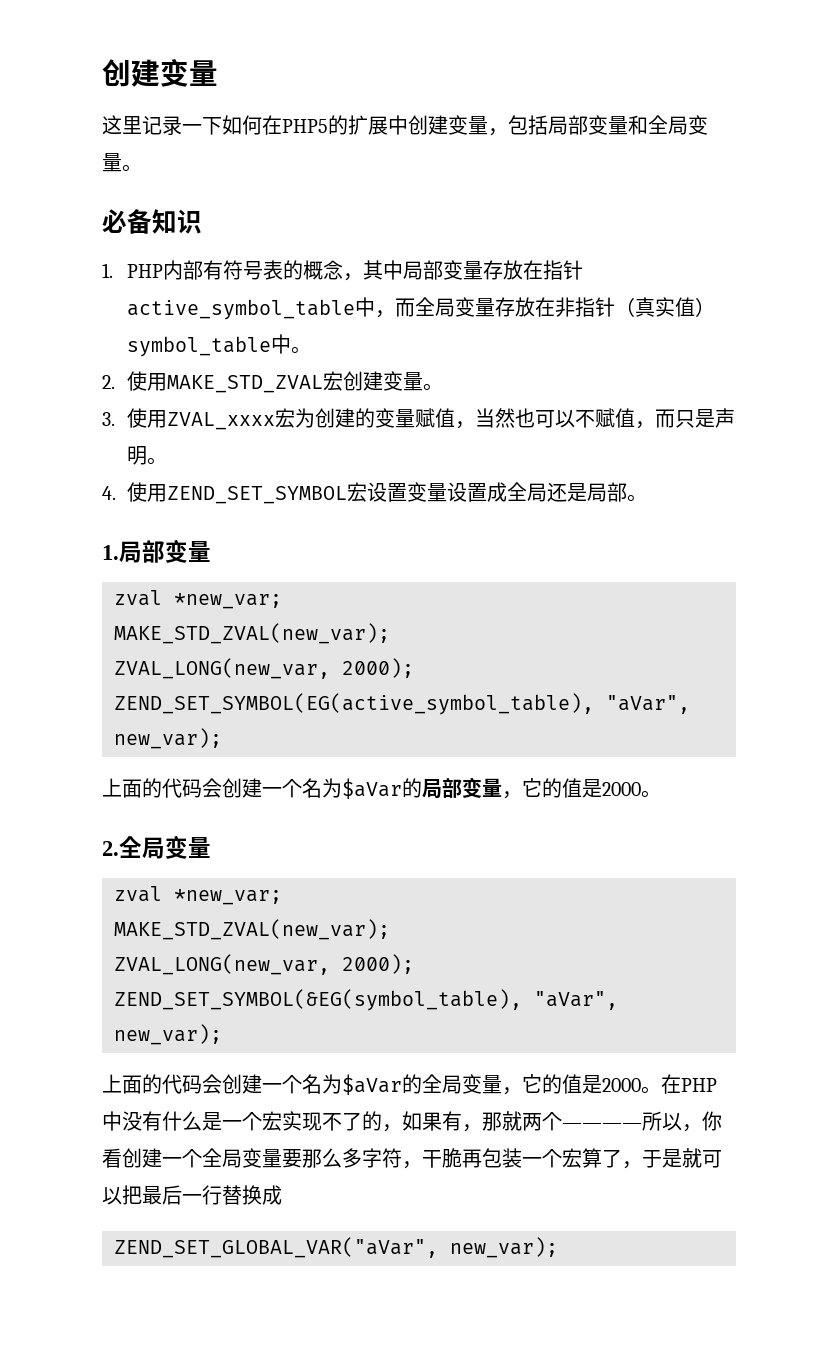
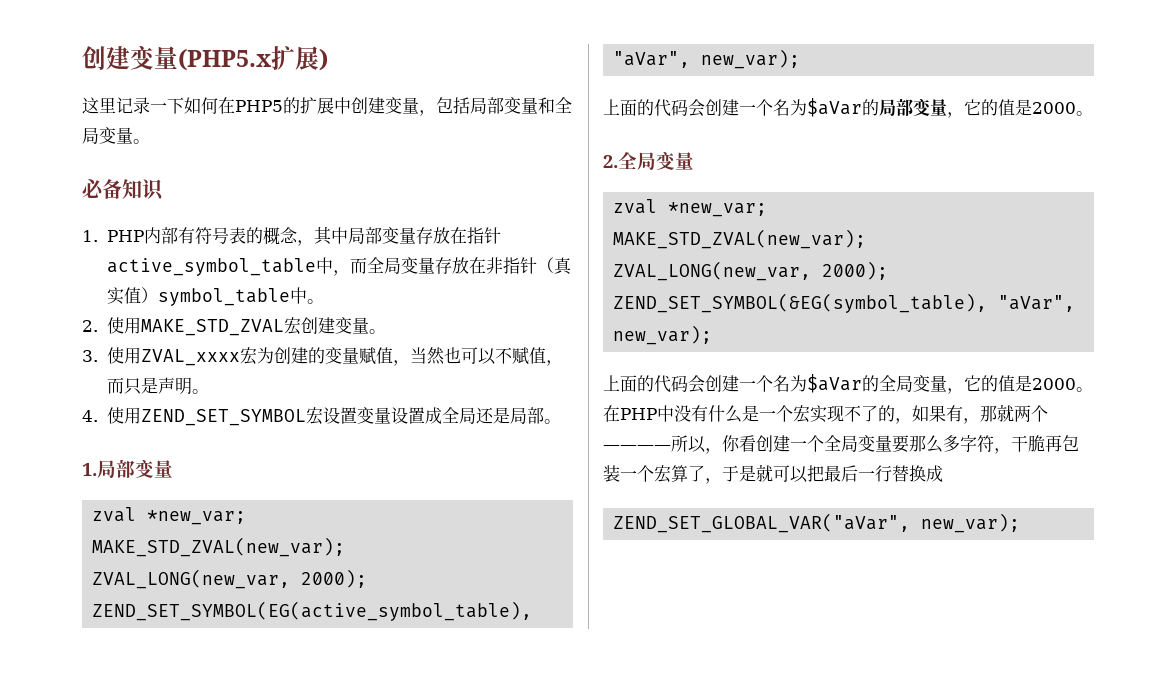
[102,59,218,87] 创建变量 -> [82,45,328,71] 创建变量(PHP5.x扩展)

